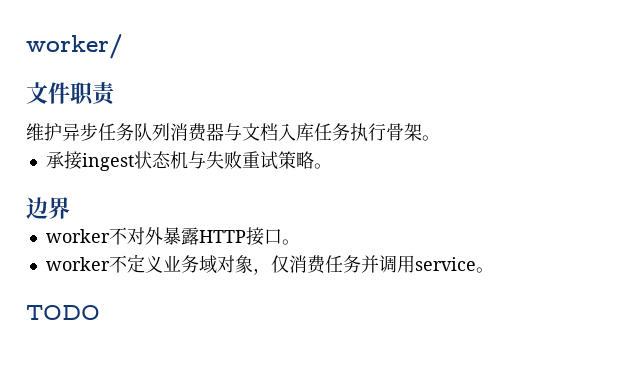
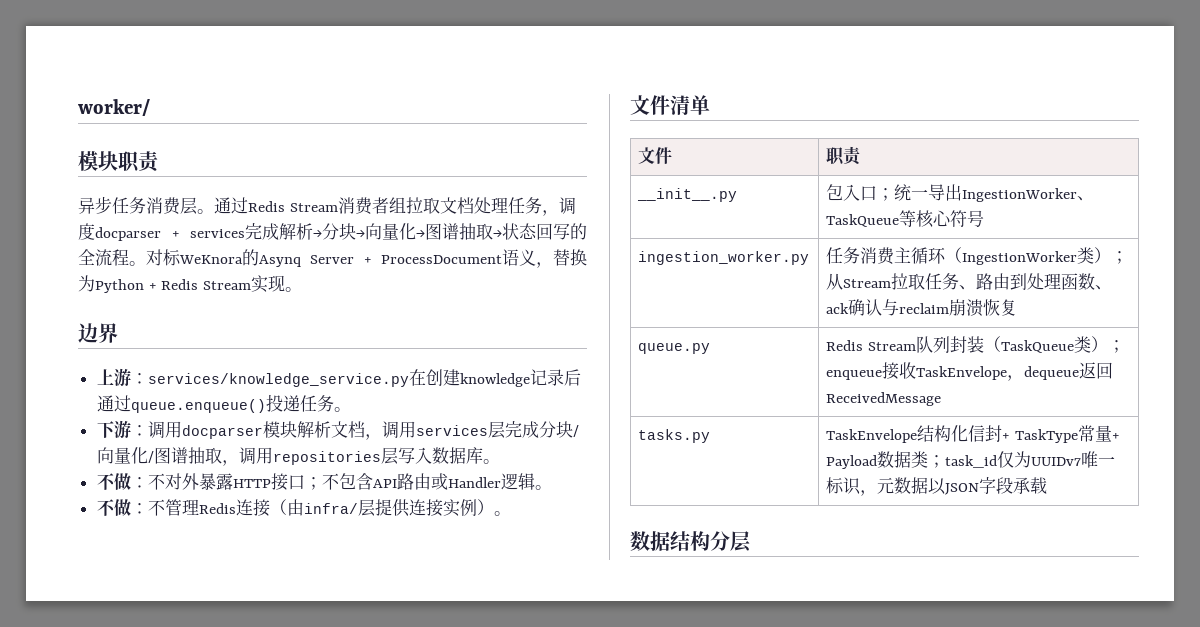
[26,82,117,106] [26,123,62,141] 文件职责 // 维护 -> [78,151,161,173] 模块职责 //
[134,123,440,142] [45,151,332,171] [26,197,70,219] [45,229,110,243] 队列消费器与文档入库任务执行骨架。 // 承接ingest状态机与失败重试策略。 // 边界 // worker -> [146,197,576,216] [78,223,587,241] [78,249,587,268] [78,275,302,293] [78,323,118,343] [96,368,581,387] [96,394,351,413] [96,420,579,440] [96,447,500,466] [96,473,148,490] 消费层。通过Redis Stream消费者组拉取文档处理任务，调度docparser + services完成解析→分块→向量化→图谱抽取→状态回写的全流程。对标WeKnora的Asynq Server + ProcessDocument语义，替换为Python + Redis Stream实现。 // 边界 // 上游：services/knowledge_service.py在创建knowledge记录后通过queue.enqueue()投递任务。 // 下游：调用docparser模块解析文档，调用services层完成分块/向量化/图谱抽取，调用repositories层写入数据库。 // 不做：
[281,239,300,245] [45,254,494,275] [26,305,100,320] 。 // worker不定义业务域对象，仅消费任务并调用service。 // TODO -> [304,473,552,490] [96,499,511,517] [630,95,710,115] [638,147,673,164] [826,146,863,166] [637,188,738,202] [826,184,1095,202] [826,210,985,228] [638,251,810,265] [826,247,1129,265] [826,273,1113,290] [826,299,1018,317] [638,343,711,354] [826,336,1126,353] [826,362,1114,381] [826,392,942,406] [638,429,711,443] [826,425,1121,443] [826,451,1116,469] [826,477,1048,496] [630,531,751,552] ；不包含API路由或Handler逻辑。 // 不做：不管理Redis连接（由infra/层提供连接实例）。 // 文件清单 // 文件 | 职责 // __init__.py | 包入口；统一导出IngestionWorker、TaskQueue等核心符号 // ingestion_worker.py | 任务消费主循环（IngestionWorker类）；从Stream拉取任务、路由到处理函数、ack确认与reclaim崩溃恢复 // queue.py | Redis Stream队列封装（TaskQueue类）；enqueue接收TaskEnvelope，dequeue返回ReceivedMessage // tasks.py | TaskEnvelope结构化信封+ TaskType常量+ Payload数据类；task_id仅为UUIDv7唯一标识，元数据以JSON字段承载 // 数据结构分层

